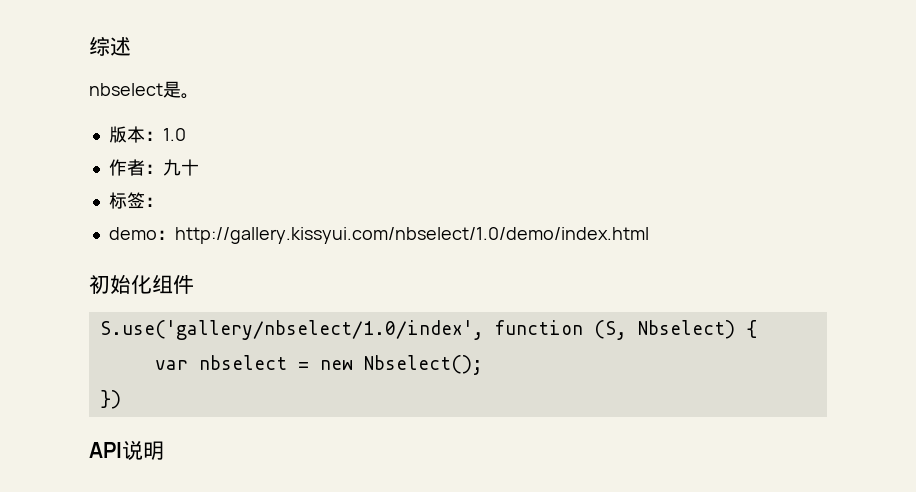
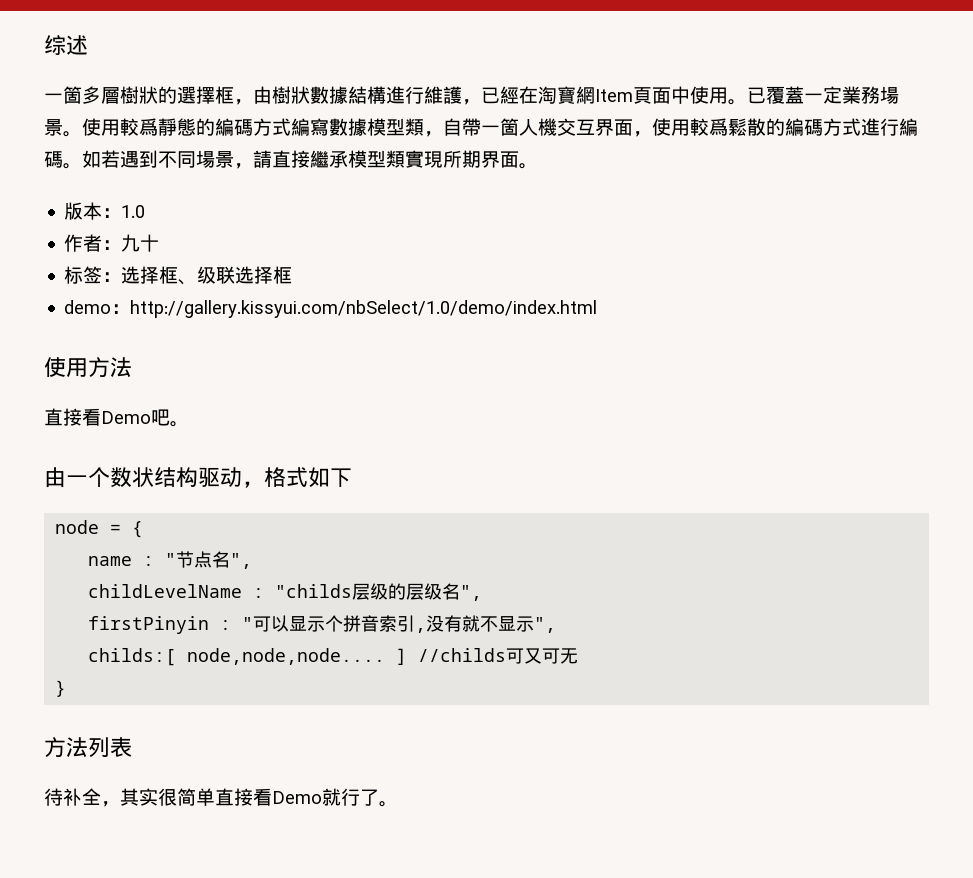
[89,81,181,98] nbselect是 -> [44,86,899,105] [44,118,918,137] [44,150,519,169] 一箇多層樹狀的選擇框，由樹狀數據結構進行維護，已經在淘寶網Item頁面中使用。已覆蓋一定業務場景。使用較爲靜態的編碼方式編寫數據模型類，自帶一箇人機交互界面，使用較爲鬆散的編碼方式進行編碼。如若遇到不同場景，請直接繼承模型類實現所期界面
[108,227,649,244] [89,274,194,294] [99,320,757,340] [154,355,483,375] [99,390,121,409] [89,440,164,460] // demo：http://gallery.kissyui.com/nbselect/1.0/demo/index.html // 初始化组件 // S.use('gallery/nbselect/1.0/index', function (S, Nbselect) { // var nbselect = new Nbselect(); // }) // API说明 -> [121,266,293,285] [64,300,598,318] [44,357,132,377] [44,408,189,427] [44,467,352,488] [55,520,144,538] [88,551,253,569] [88,583,483,601] [88,615,557,634] [88,648,579,666] [55,680,67,697] [44,737,132,757] [44,788,398,807] 选择框、级联选择框 // demo：http://gallery.kissyui.com/nbSelect/1.0/demo/index.html // 使用方法 // 直接看Demo吧。 // 由一个数状结构驱动，格式如下 // node = { // name : "节点名", // childLevelName : "childs层级的层级名", // firstPinyin : "可以显示个拼音索引,没有就不显示", // childs:[ node,node,node.... ] //childs可又可无 // } // 方法列表 // 待补全，其实很简单直接看Demo就行了。

